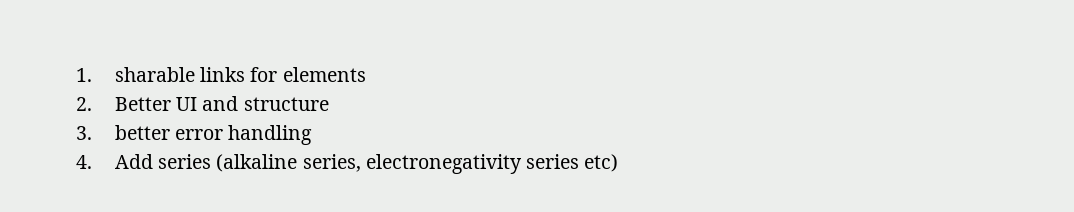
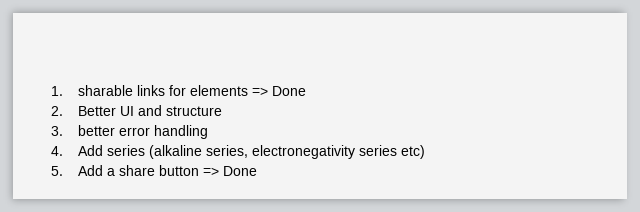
(366, 74) none -> [251,86,306,96] => Done
(619, 163) none -> [51,165,257,176] // 5. Add a share button => Done

